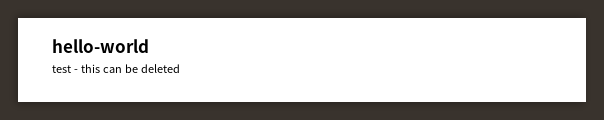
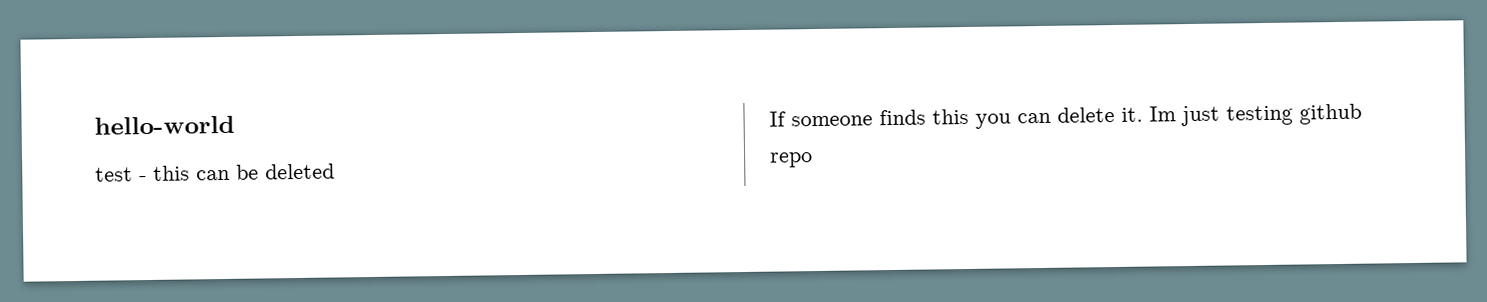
(180, 68) none -> [769,103,1362,129] [770,152,813,168] // If someone finds this you can delete it. Im just testing github repo

